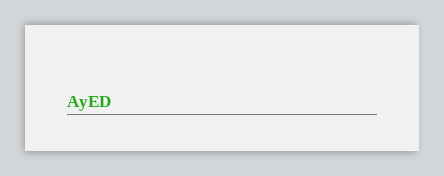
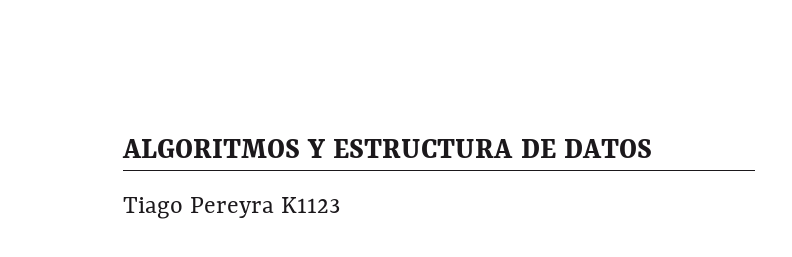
[67,96,111,111] AyED -> [122,139,652,158] [123,197,341,219] ALGORITMOS Y ESTRUCTURA DE DATOS // Tiago Pereyra K1123

